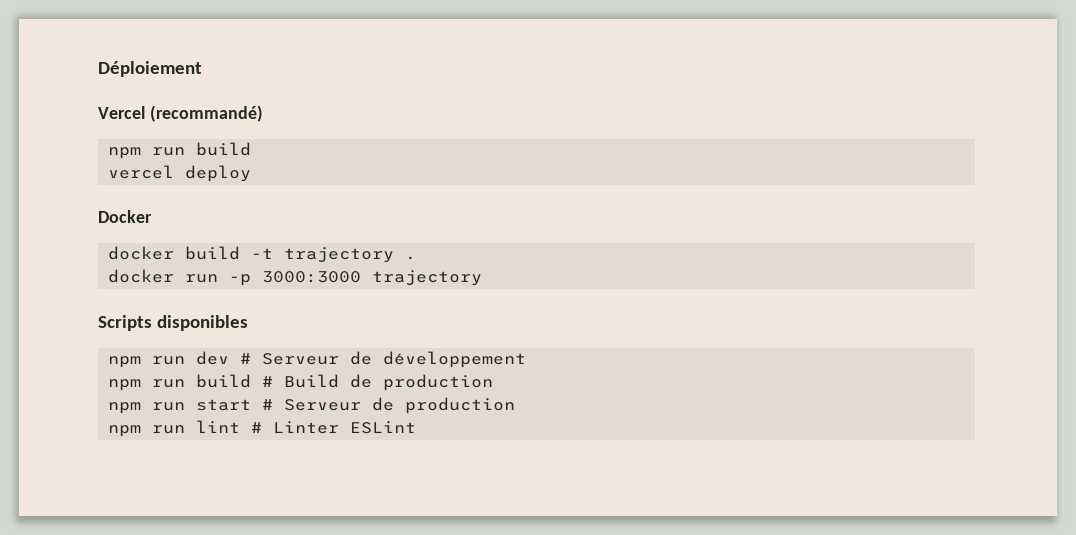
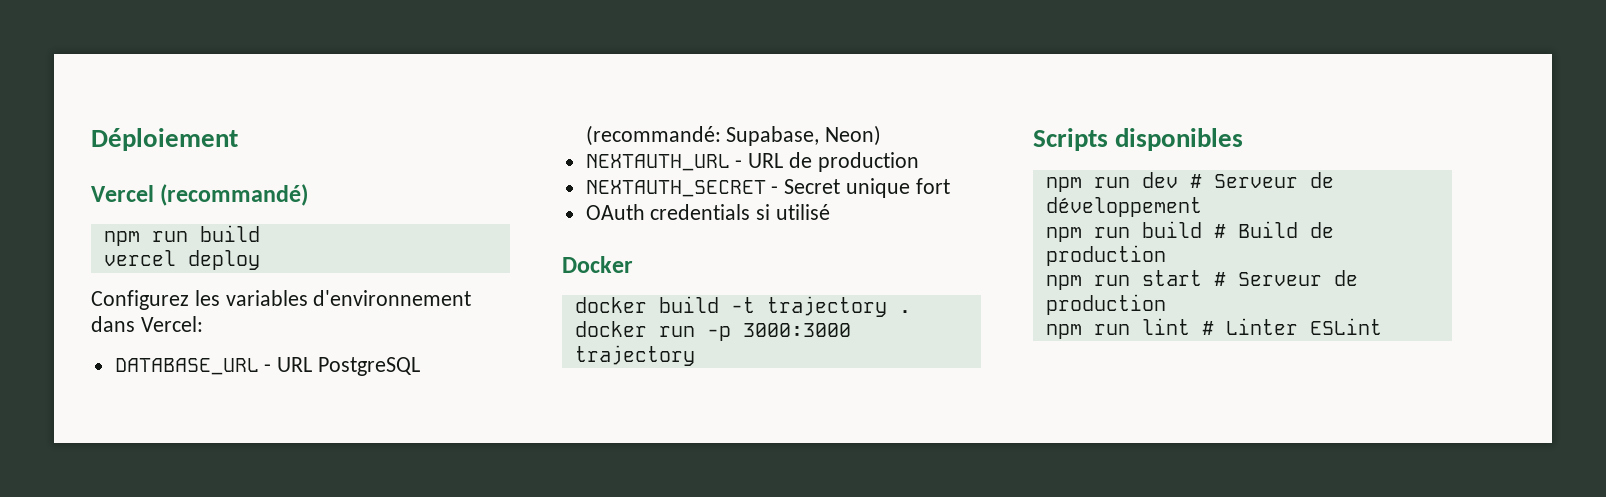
(251, 173) none -> [91,290,472,310] [91,316,203,332] [114,357,421,376] [585,125,882,146] [585,152,919,172] [585,178,950,198] [585,204,831,220] // Configurez les variables d'environnement dans Vercel: // DATABASE_URL - URL PostgreSQL (recommandé: Supabase, Neon) // NEXTAUTH_URL - URL de production // NEXTAUTH_SECRET - Secret unique fort // OAuth credentials si utilisé

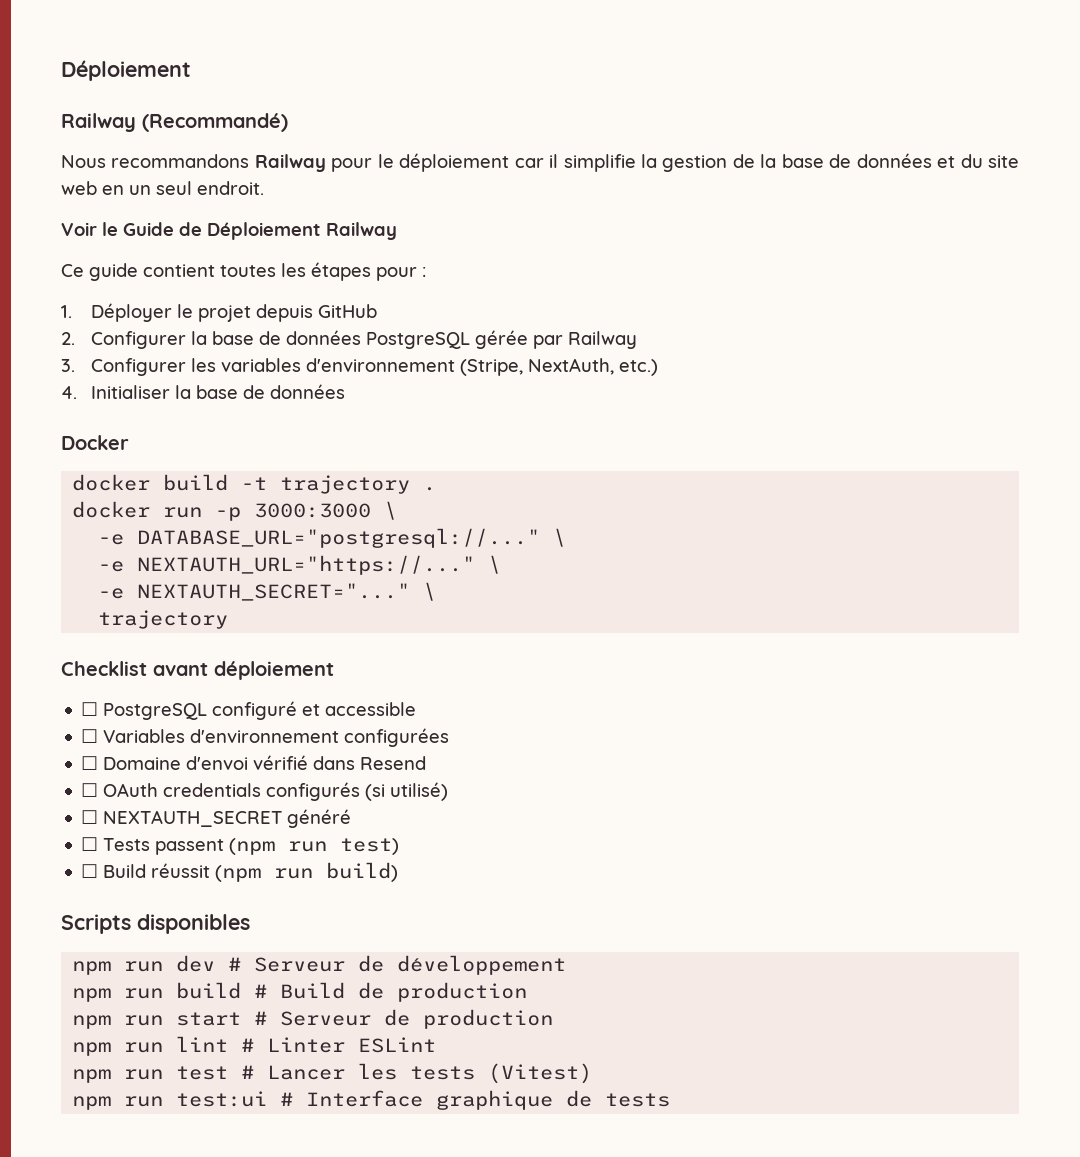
[91,184,309,206] [103,225,260,246] [103,250,260,270] [91,290,472,310] [91,316,203,332] [114,357,421,376] [585,125,882,146] [585,152,919,172] [585,178,950,198] [585,204,831,220] Vercel (recommandé) // npm run build // vercel deploy // Configurez les variables d'environnement dans Vercel: // DATABASE_URL - URL PostgreSQL (recommandé: Supabase, Neon) // NEXTAUTH_URL - URL de production // NEXTAUTH_SECRET - Secret unique fort // OAuth credentials si utilisé -> [61,113,288,132] [61,153,1020,172] [61,181,264,195] [61,222,397,240] [61,262,426,281] [61,303,377,322] [61,330,637,349] [61,358,658,376] [61,384,345,399] Railway (Recommandé) // Nous recommandons Railway pour le déploiement car il simplifie la gestion de la base de données et du site web en un seul endroit. // Voir le Guide de Déploiement Railway // Ce guide contient toutes les étapes pour : // 1. Déployer le projet depuis GitHub // 2. Configurer la base de données PostgreSQL gérée par Railway // 3. Configurer les variables d'environnement (Stripe, NextAuth, etc.) // 4. Initialiser la base de données
[574,345,695,366] trajectory -> [384,501,398,520] [98,528,567,548] [98,555,502,575] [98,582,437,601] [98,610,229,629] [61,661,334,680] [81,701,417,720] [81,728,450,747] [81,755,427,770] [81,782,449,801] [81,809,352,828] [81,837,400,855] [81,862,399,882] \ // -e DATABASE_URL="postgresql://..." \ // -e NEXTAUTH_URL="https://..." \ // -e NEXTAUTH_SECRET="..." \ // trajectory // Checklist avant déploiement // ☐ PostgreSQL configuré et accessible // ☐ Variables d'environnement configurées // ☐ Domaine d'envoi vérifié dans Resend // ☐ OAuth credentials configurés (si utilisé) // ☐ NEXTAUTH_SECRET généré // ☐ Tests passent (npm run test) // ☐ Build réussit (npm run build)
(1382, 326) none -> [72,1063,593,1084] [72,1090,671,1110] // npm run test # Lancer les tests (Vitest) // npm run test:ui # Interface graphique de tests

